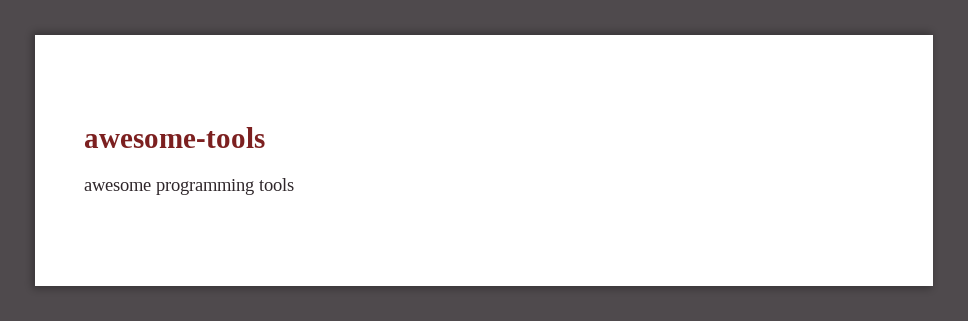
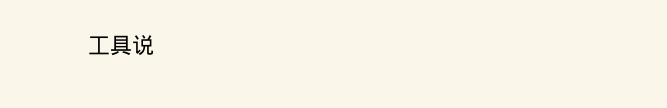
[84,127,265,148] [84,178,294,195] awesome-tools // awesome programming tools -> [88,35,154,56] 工具说

